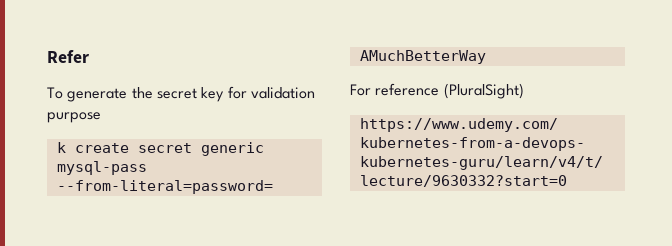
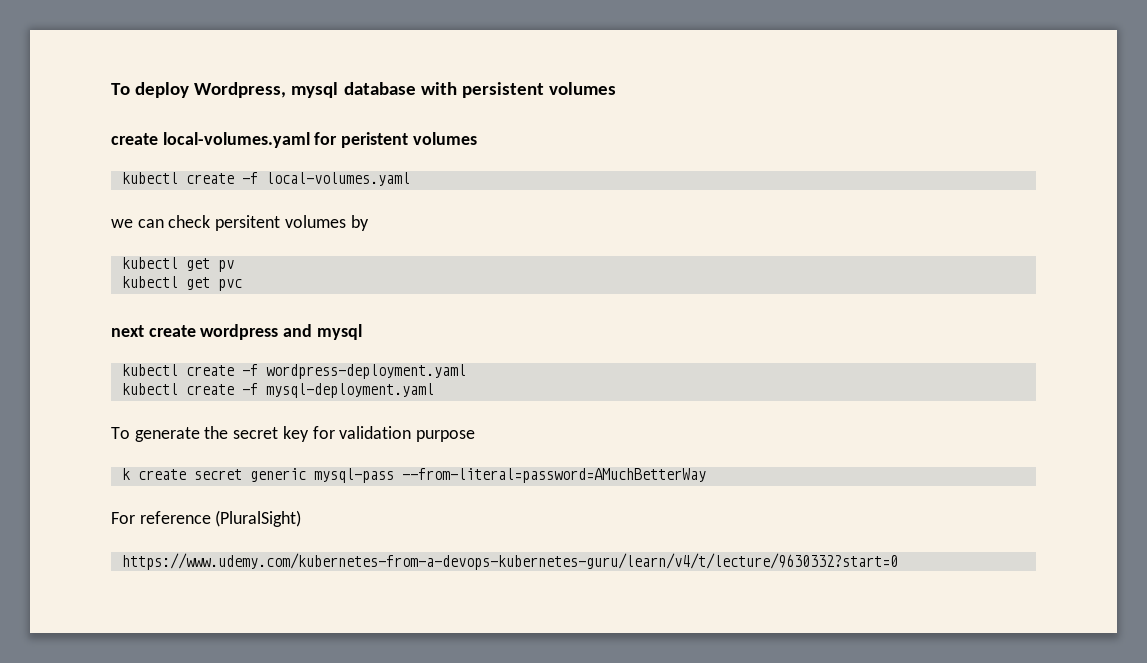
[47,50,89,63] Refer -> [111,82,616,98] [111,132,477,148] [121,172,410,186] [111,215,369,231] [121,257,234,272] [121,276,242,291] [111,324,362,340] [121,364,466,379] [121,383,434,398] To deploy Wordpress, mysql database with persistent volumes // create local-volumes.yaml for peristent volumes // kubectl create -f local-volumes.yaml // we can check persitent volumes by // kubectl get pv // kubectl get pvc // next create wordpress and mysql // kubectl create -f wordpress-deployment.yaml // kubectl create -f mysql-deployment.yaml

